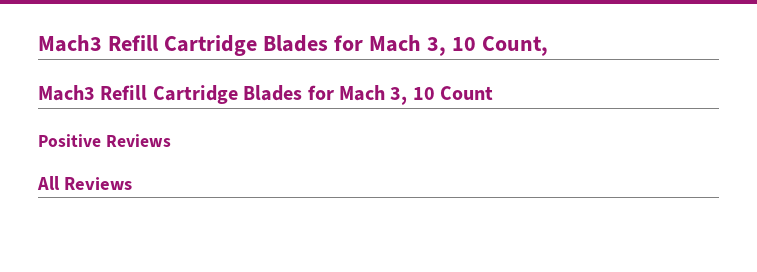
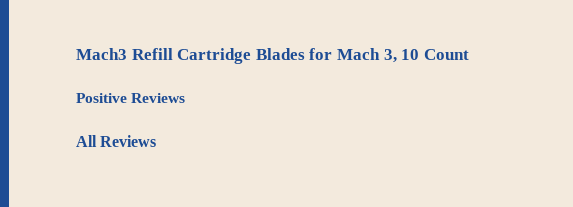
[38,35,548,56] [38,85,435,105] Mach3 Refill Cartridge Blades for Mach 3, 10 Count, // Mach3 Refill Cartridge Blades for Mach 3, 10 -> [76,48,420,64] Mach3 Refill Cartridge Blades for Mach 3, 10

